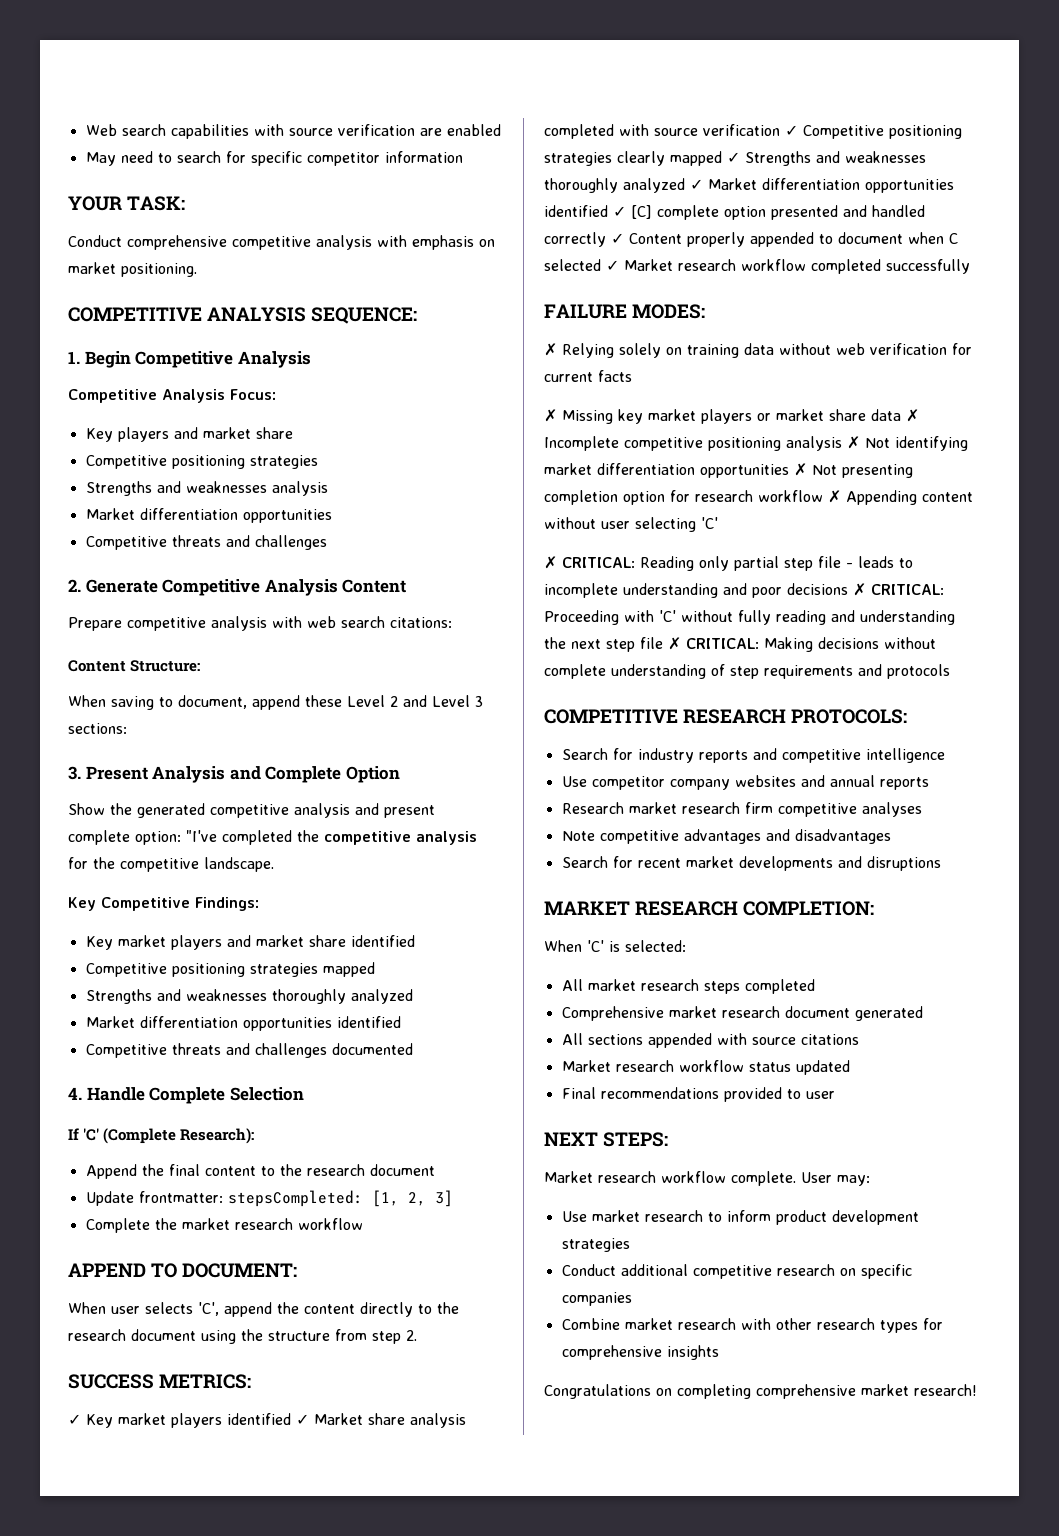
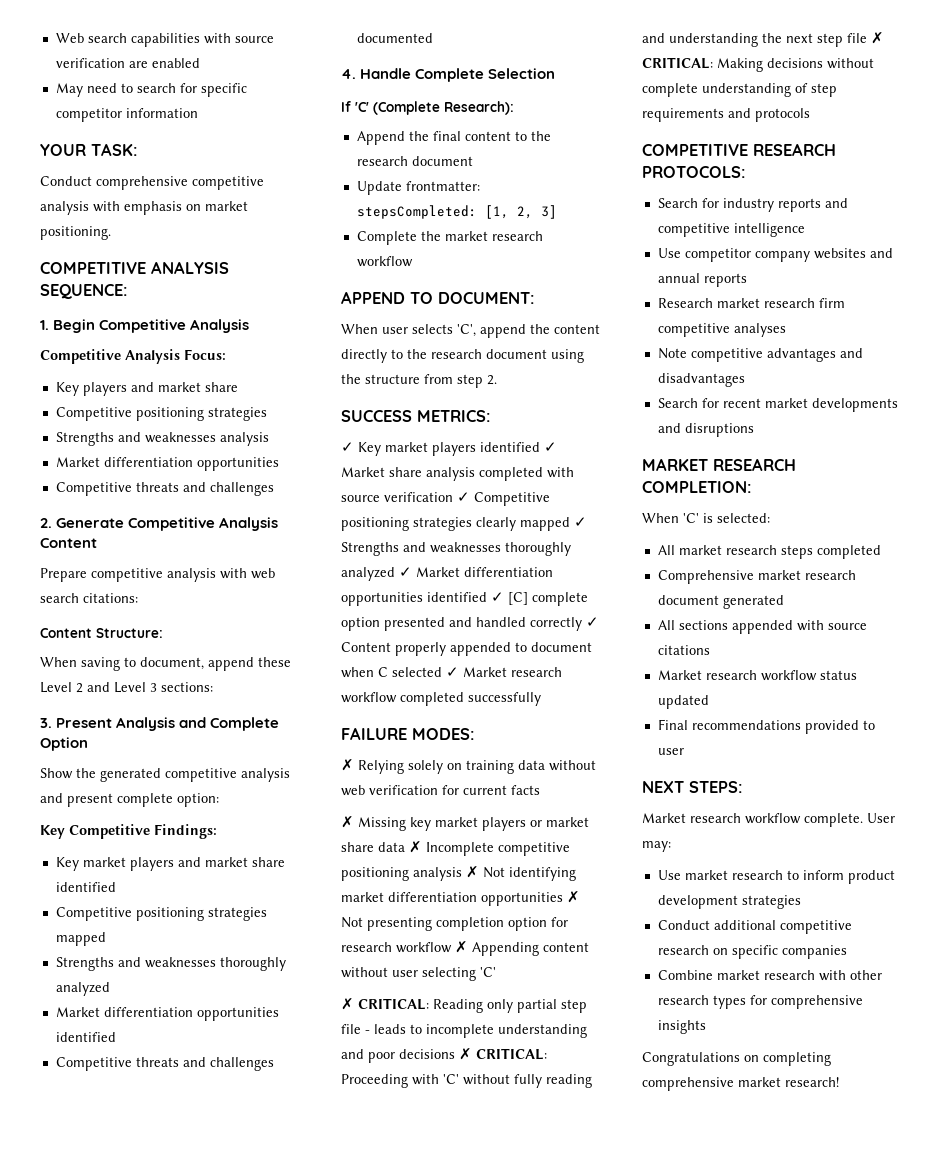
[186,830,477,845] [68,857,274,872] "I've completed the competitive analysis for the competitive landscape. -> (219, 800) none

